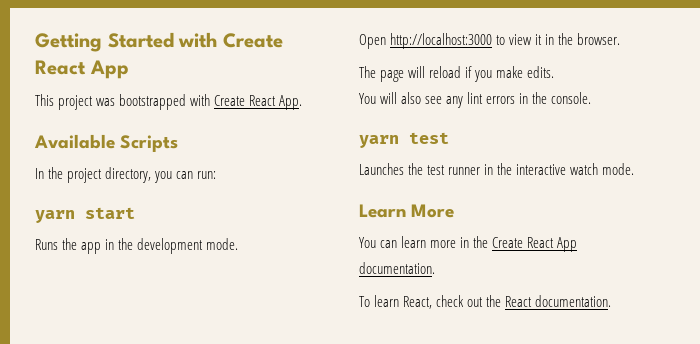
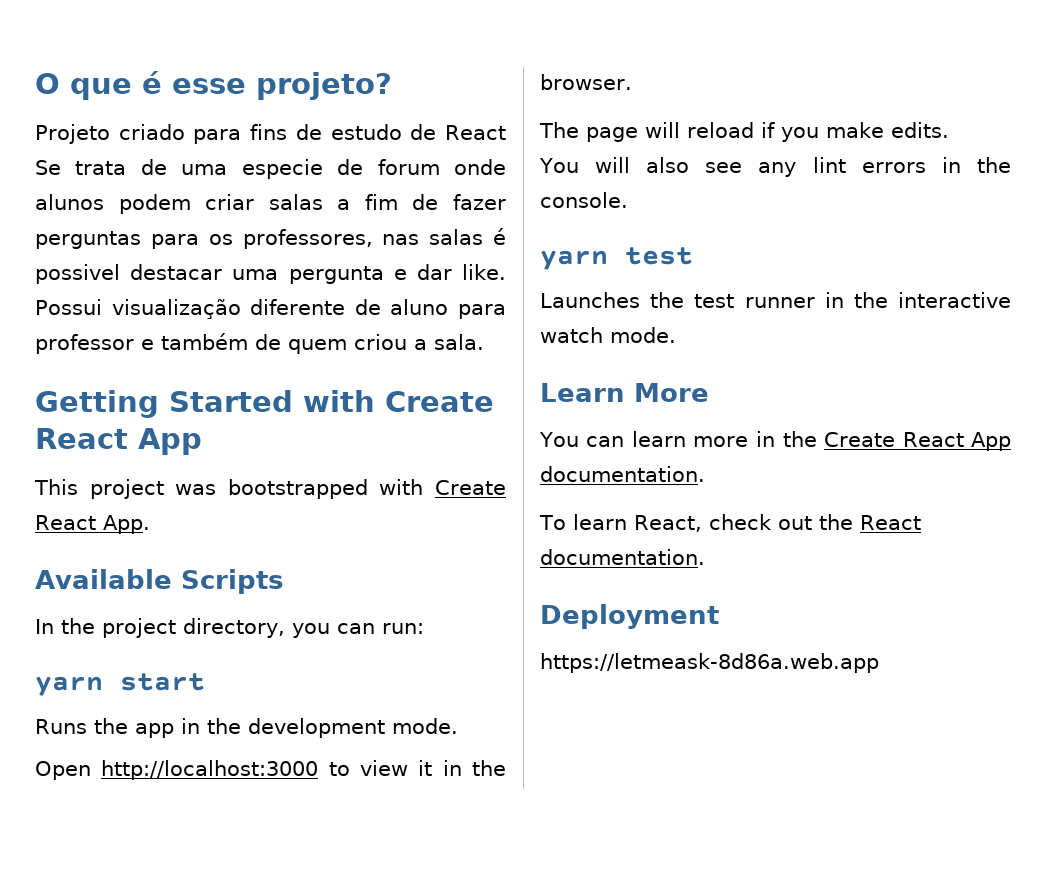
(35, 42) none -> [35,71,392,100] [35,124,507,144] [35,159,506,179] [35,194,506,214] [35,228,506,249] [35,264,507,284] [35,299,506,319] [35,333,484,354] O que é esse projeto? // Projeto criado para fins de estudo de React Se trata de uma especie de forum onde alunos podem criar salas a fim de fazer perguntas para os professores, nas salas é possivel destacar uma pergunta e dar like. Possui visualização diferente de aluno para professor e também de quem criou a sala. //
(612, 301) none -> [540,604,719,629] [540,653,879,673] // Deployment // https://letmeask-8d86a.web.app

